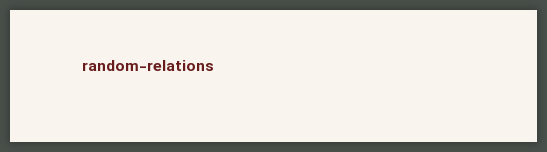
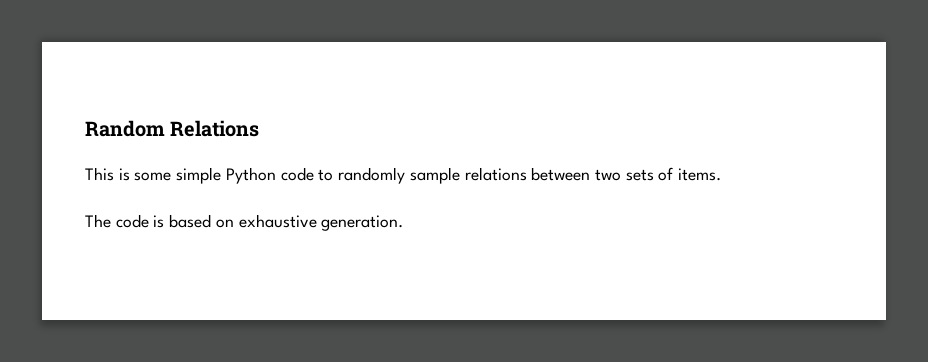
[82,60,214,71] random-relations -> [85,120,260,137] [85,167,722,184] [85,214,404,231] Random Relations // This is some simple Python code to randomly sample relations between two sets of items. // The code is based on exhaustive generation.

